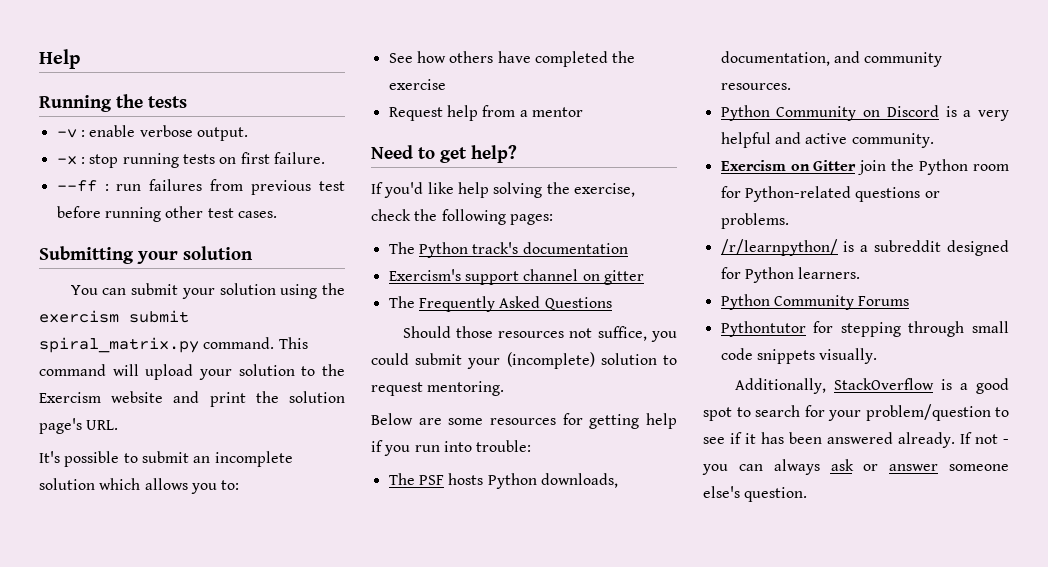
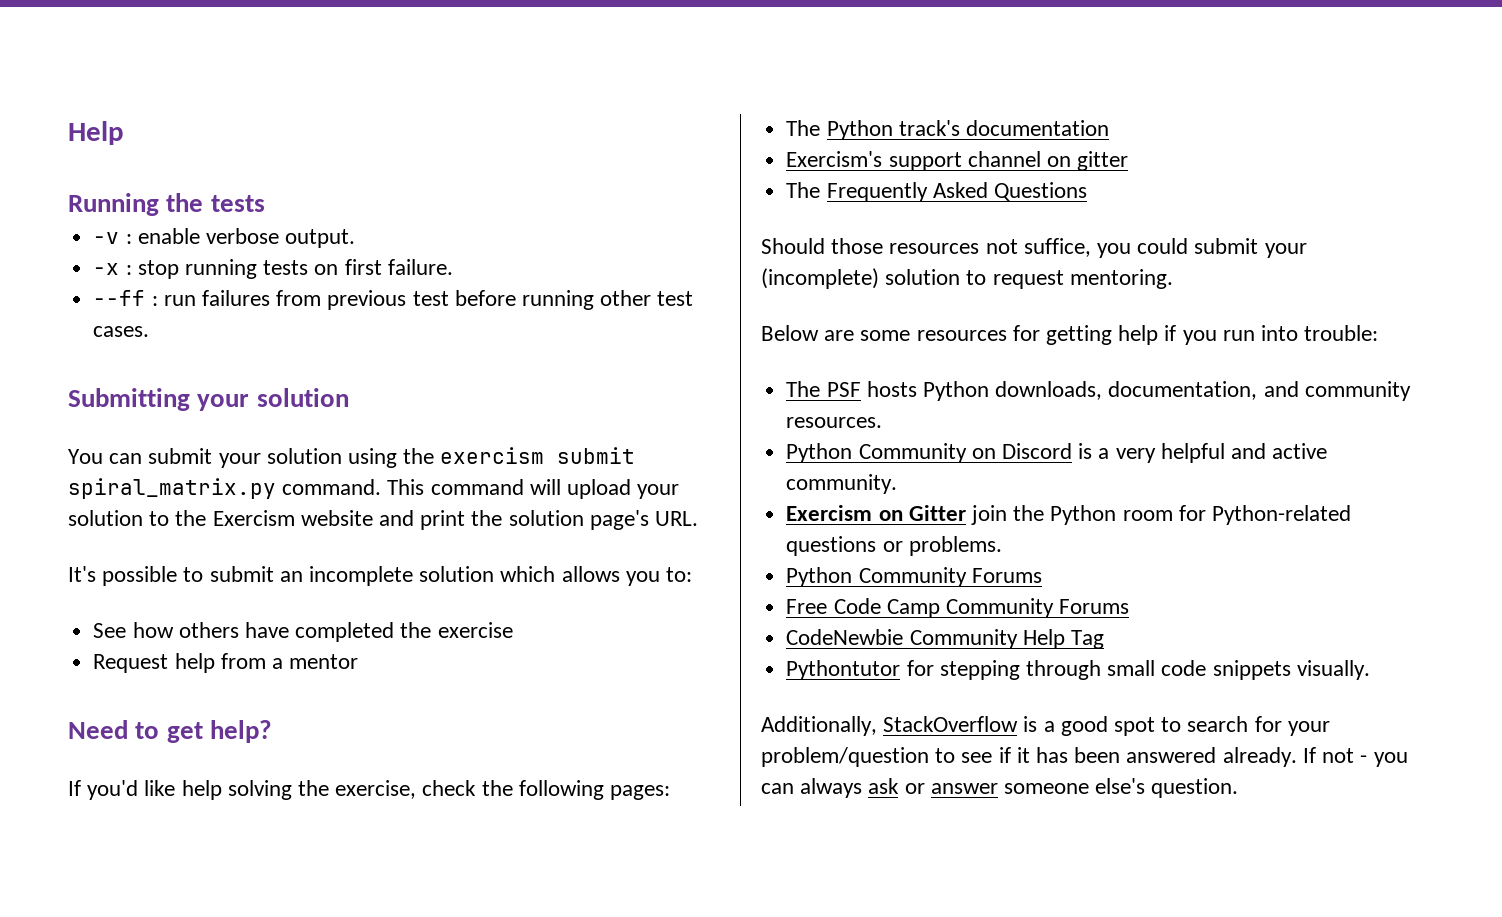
[720,239,1009,256] [720,267,861,283] [720,294,910,310] /r/learnpython/ is a subreddit designed for Python learners. // Python Community Forums -> [786,567,1042,587] [786,598,1130,618] [786,629,1104,649] Python Community Forums // Free Code Camp Community Forums // CodeNewbie Community Help Tag

